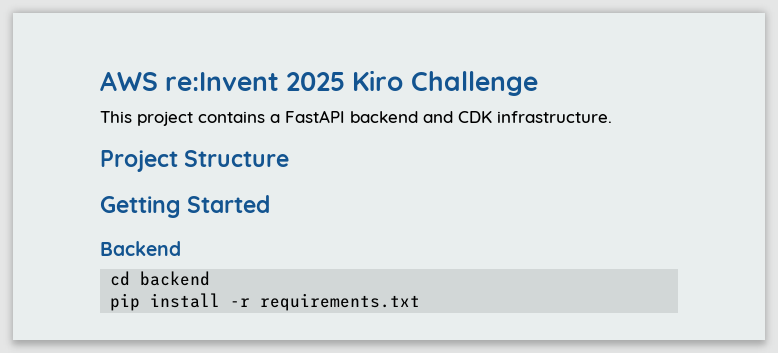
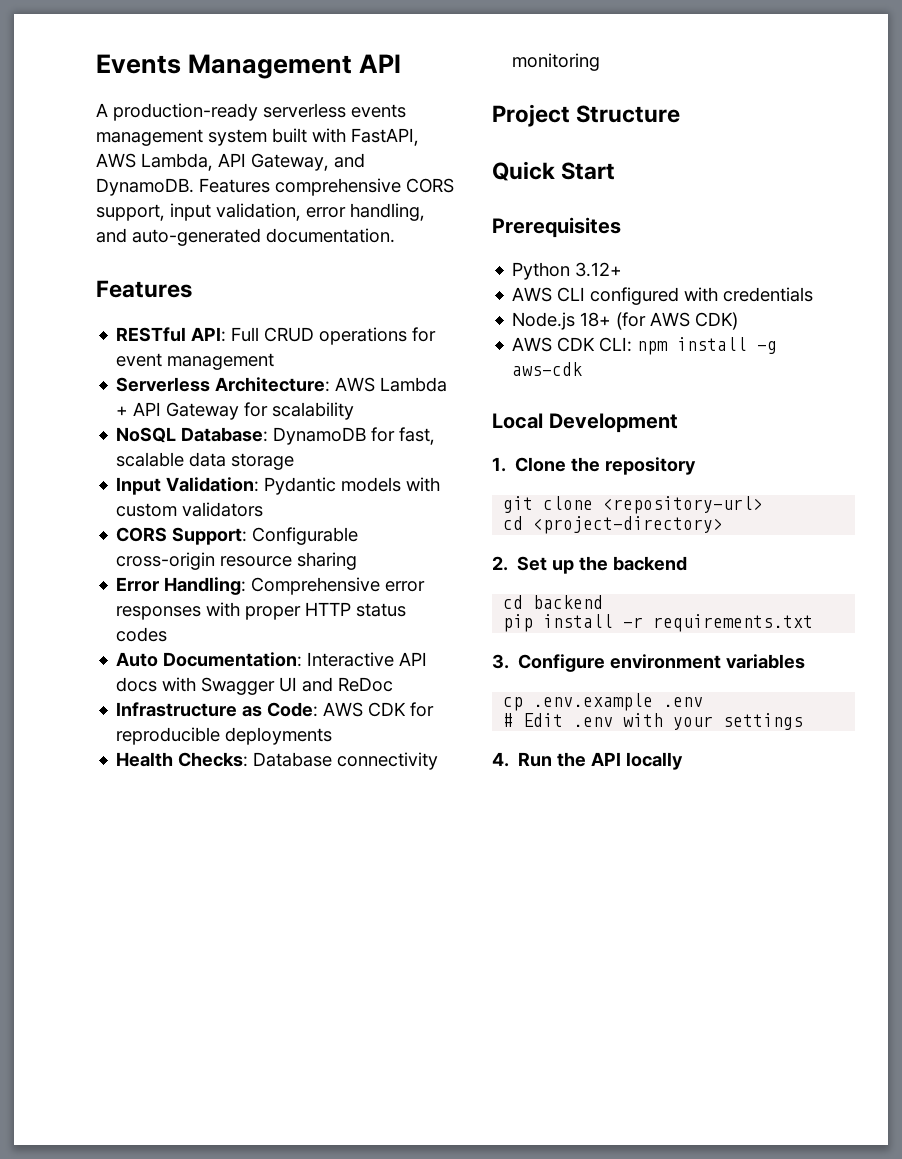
[100,70,538,96] [100,110,612,126] [100,150,290,172] [100,195,271,218] [100,241,181,256] AWS re:Invent 2025 Kiro Challenge // This project contains a FastAPI backend and CDK infrastructure. // Project Structure // Getting Started // Backend -> [96,54,402,79] [96,103,406,121] [96,128,419,146] [96,153,365,171] [96,178,454,196] [96,203,425,221] [96,228,395,246] [96,280,192,298] [116,327,437,345] [116,353,275,370] [116,377,448,392] [116,402,355,420] [116,427,436,445] [116,452,295,470] [116,477,441,495] [116,502,264,517] [116,527,359,545] [116,552,358,570] [116,577,426,595] [116,602,407,620] [116,627,168,642] [116,652,428,667] [116,677,394,695] [116,702,435,717] [116,727,333,745] [116,752,439,770] [512,53,601,71] [492,104,681,127] [492,161,616,181] [492,217,621,238] [512,262,623,280] [512,287,814,305] [512,312,739,330] [512,337,778,355] [512,362,583,376] [492,413,678,433] [492,457,697,475] [503,496,764,514] [503,516,724,534] [492,556,688,574] Events Management API // A production-ready serverless events management system built with FastAPI, AWS Lambda, API Gateway, and DynamoDB. Features comprehensive CORS support, input validation, error handling, and auto-generated documentation. // Features // RESTful API: Full CRUD operations for event management // Serverless Architecture: AWS Lambda + API Gateway for scalability // NoSQL Database: DynamoDB for fast, scalable data storage // Input Validation: Pydantic models with custom validators // CORS Support: Configurable cross-origin resource sharing // Error Handling: Comprehensive error responses with proper HTTP status codes // Auto Documentation: Interactive API docs with Swagger UI and ReDoc // Infrastructure as Code: AWS CDK for reproducible deployments // Health Checks: Database connectivity monitoring // Project Structure // Quick Start // Prerequisites // Python 3.12+ // AWS CLI configured with credentials // Node.js 18+ (for AWS CDK) // AWS CDK CLI: npm install -g aws-cdk // Local Development // 1. Clone the repository // git clone <repository-url> // cd <project-directory> // 2. Set up the backend
(421, 302) none -> [492,654,806,672] [503,693,704,711] [503,713,804,730] [492,752,684,770] // 3. Configure environment variables // cp .env.example .env // # Edit .env with your settings // 4. Run the API locally

